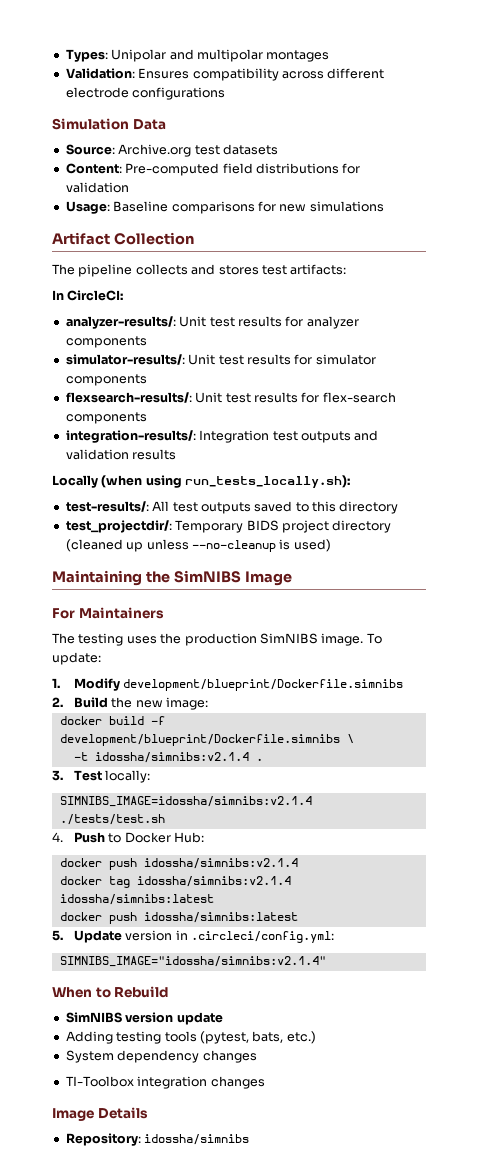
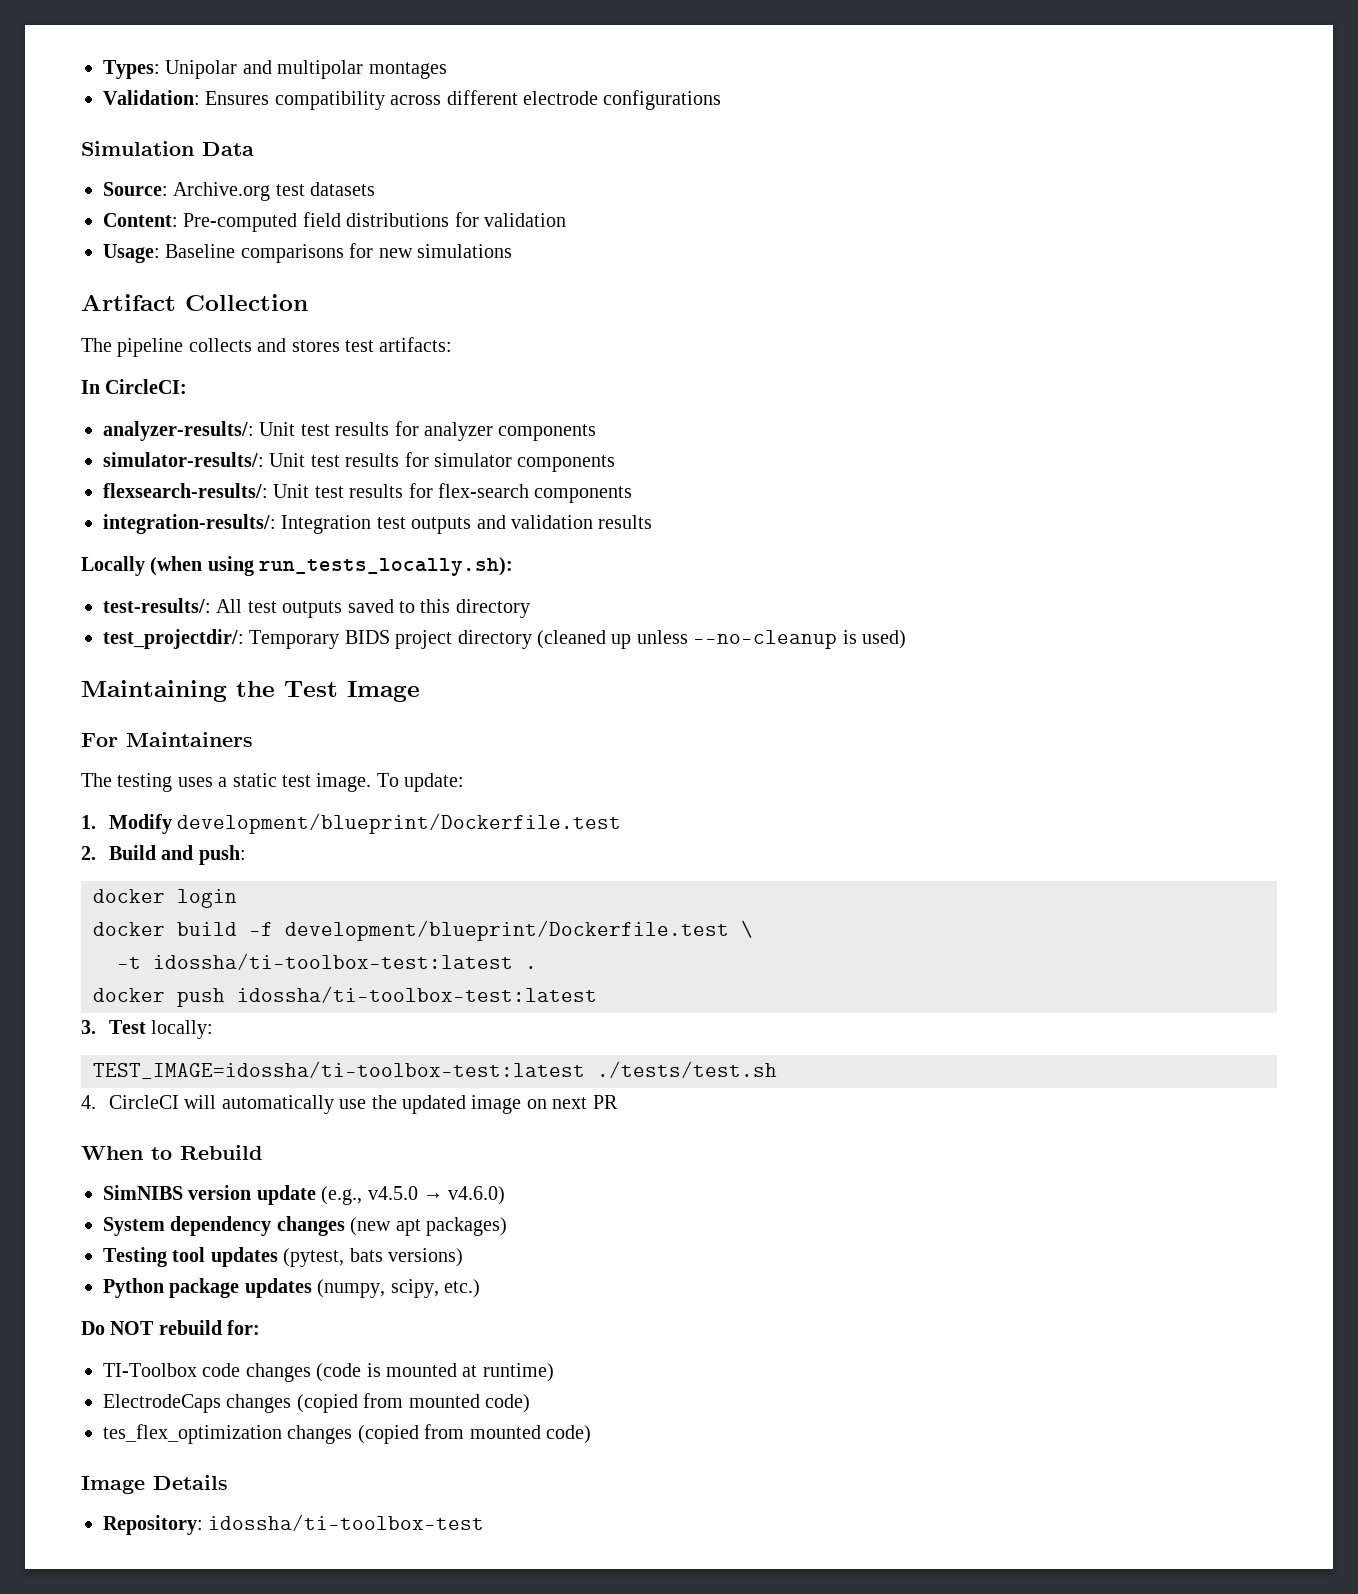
[173,570,241,583] SimNIBS -> [284,681,338,697] Test
[160,633,318,646] the production SimNIBS -> [218,773,311,787] a static test
[123,679,404,691] development/blueprint/Dockerfile.simnibs -> [177,813,622,834] development/blueprint/Dockerfile.test
[111,697,209,710] the new image: -> [161,845,246,865] [93,889,237,908] and push: // docker login
[59,734,340,746] development/blueprint/Dockerfile.simnibs -> [285,920,729,941] development/blueprint/Dockerfile.test
[94,752,249,763] idossha/simnibs:v2.1.4 -> [153,953,513,970] idossha/ti-toolbox-test:latest
(263, 759) none -> [93,986,597,1007] // docker push idossha/ti-toolbox-test:latest
[59,796,312,807] SIMNIBS_IMAGE=idossha/simnibs:v2.1.4 -> [93,1061,585,1079] TEST_IMAGE=idossha/ti-toolbox-test:latest
[73,832,205,843] [59,858,298,870] [59,876,291,888] [59,894,214,905] [59,912,298,924] [52,930,335,943] [59,956,326,967] Push to Docker Hub: // docker push idossha/simnibs:v2.1.4 // docker tag idossha/simnibs:v2.1.4 idossha/simnibs:latest // docker push idossha/simnibs:latest // 5. Update version in .circleci/config.yml: // SIMNIBS_IMAGE="idossha/simnibs:v2.1.4" -> [108,1095,618,1114] CircleCI will automatically use the updated image on next PR
[65,1031,316,1044] [65,1050,257,1063] // Adding testing tools (pytest, bats, etc.) // System dependency changes -> [321,1186,506,1205] [103,1216,507,1236] [103,1247,463,1267] [103,1278,480,1298] [81,1320,261,1335] (e.g., v4.5.0 → v4.6.0) // System dependency changes (new apt packages) // Testing tool updates (pytest, bats versions) // Python package updates (numpy, scipy, etc.) // Do NOT rebuild for:
[137,1076,265,1089] integration changes -> [202,1363,554,1382] [103,1393,530,1413] [103,1424,591,1444] code changes (code is mounted at runtime) // ElectrodeCaps changes (copied from mounted code) // tes_flex_optimization changes (copied from mounted code)
[144,1134,250,1145] idossha/simnibs -> [208,1514,485,1531] idossha/ti-toolbox-test

